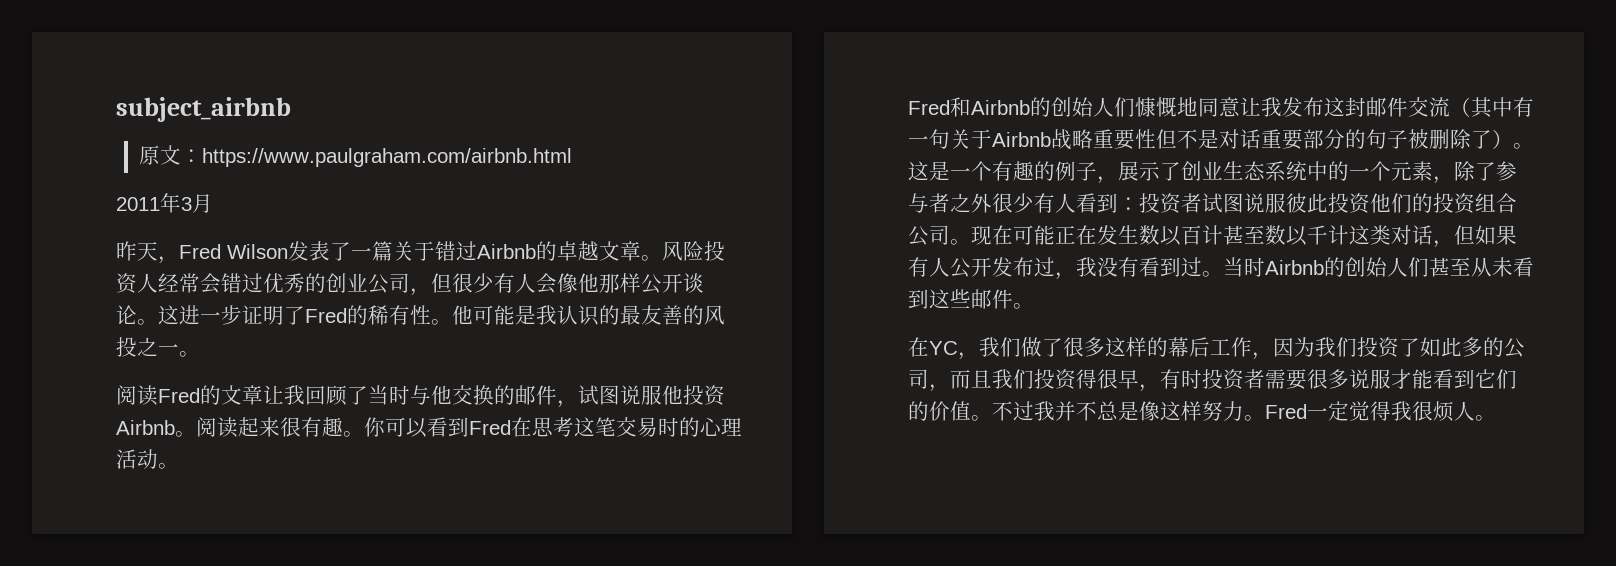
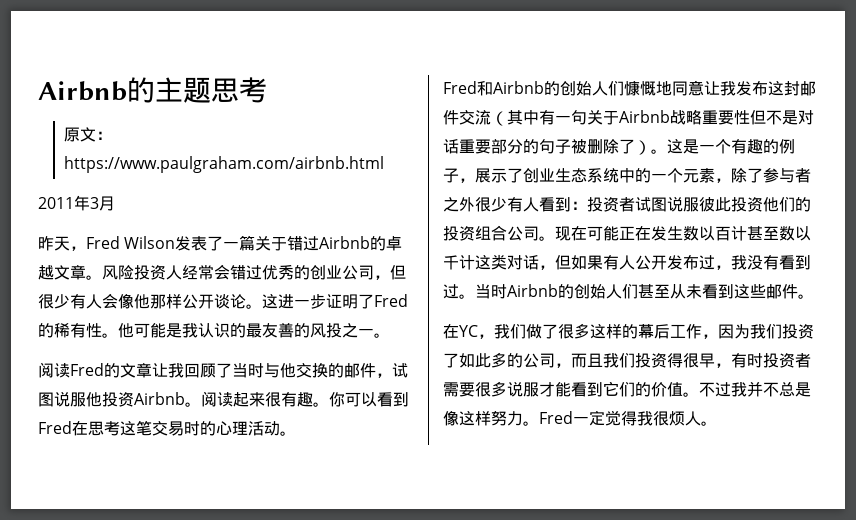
[116,97,291,122] subject_airbnb -> [38,77,267,103] Airbnb的主题思考

